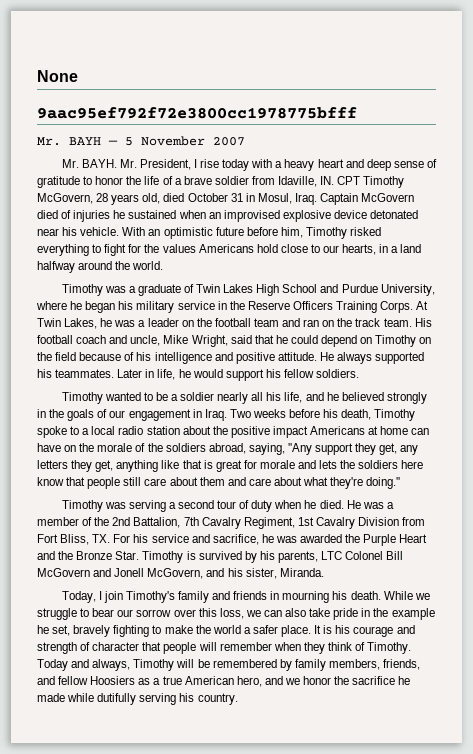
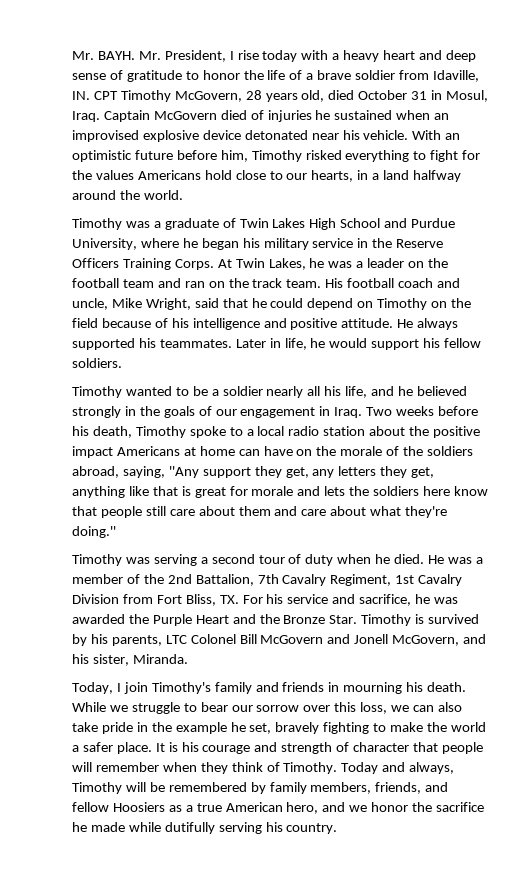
[37,70,78,82] [37,107,357,119] [37,136,245,146] None // 9aac95ef792f72e3800cc1978775bfff // Mr. BAYH — 5 November 2007 // -> (72, 55) none

